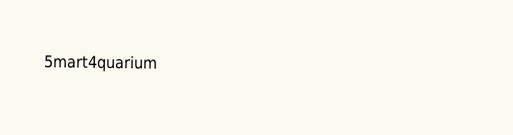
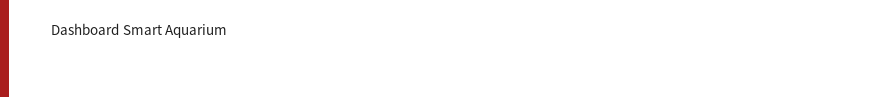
[43,54,158,73] 5mart4quarium -> [51,23,228,38] Dashboard Smart Aquarium

